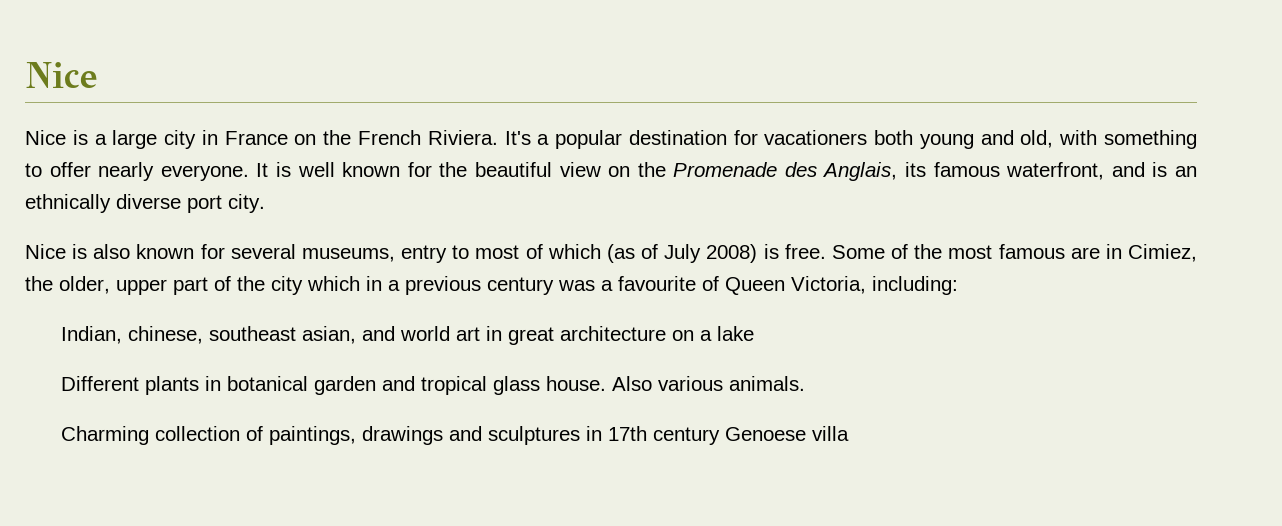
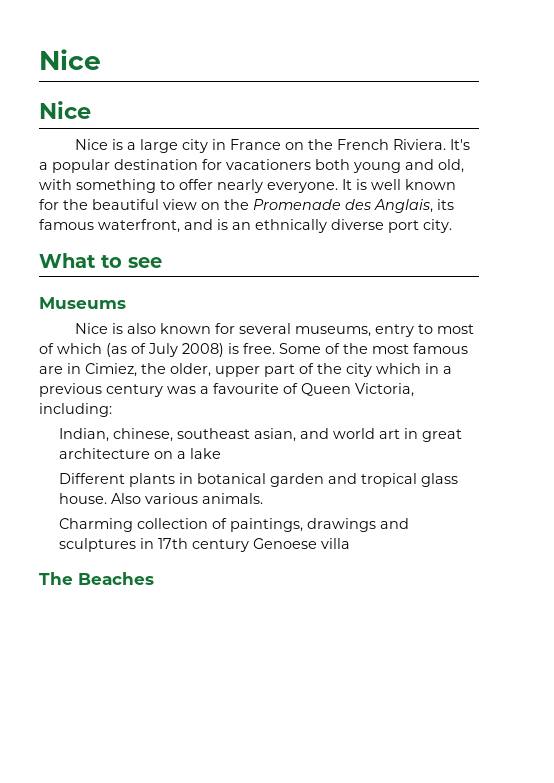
[25,62,98,88] [25,130,66,145] Nice // Nice -> [39,49,101,70] [39,101,91,119] [74,139,108,150] Nice // Nice // Nice
(265, 203) none -> [39,253,162,268] [39,297,126,309] // What to see // Museums
(850, 433) none -> [39,572,154,585] // The Beaches

